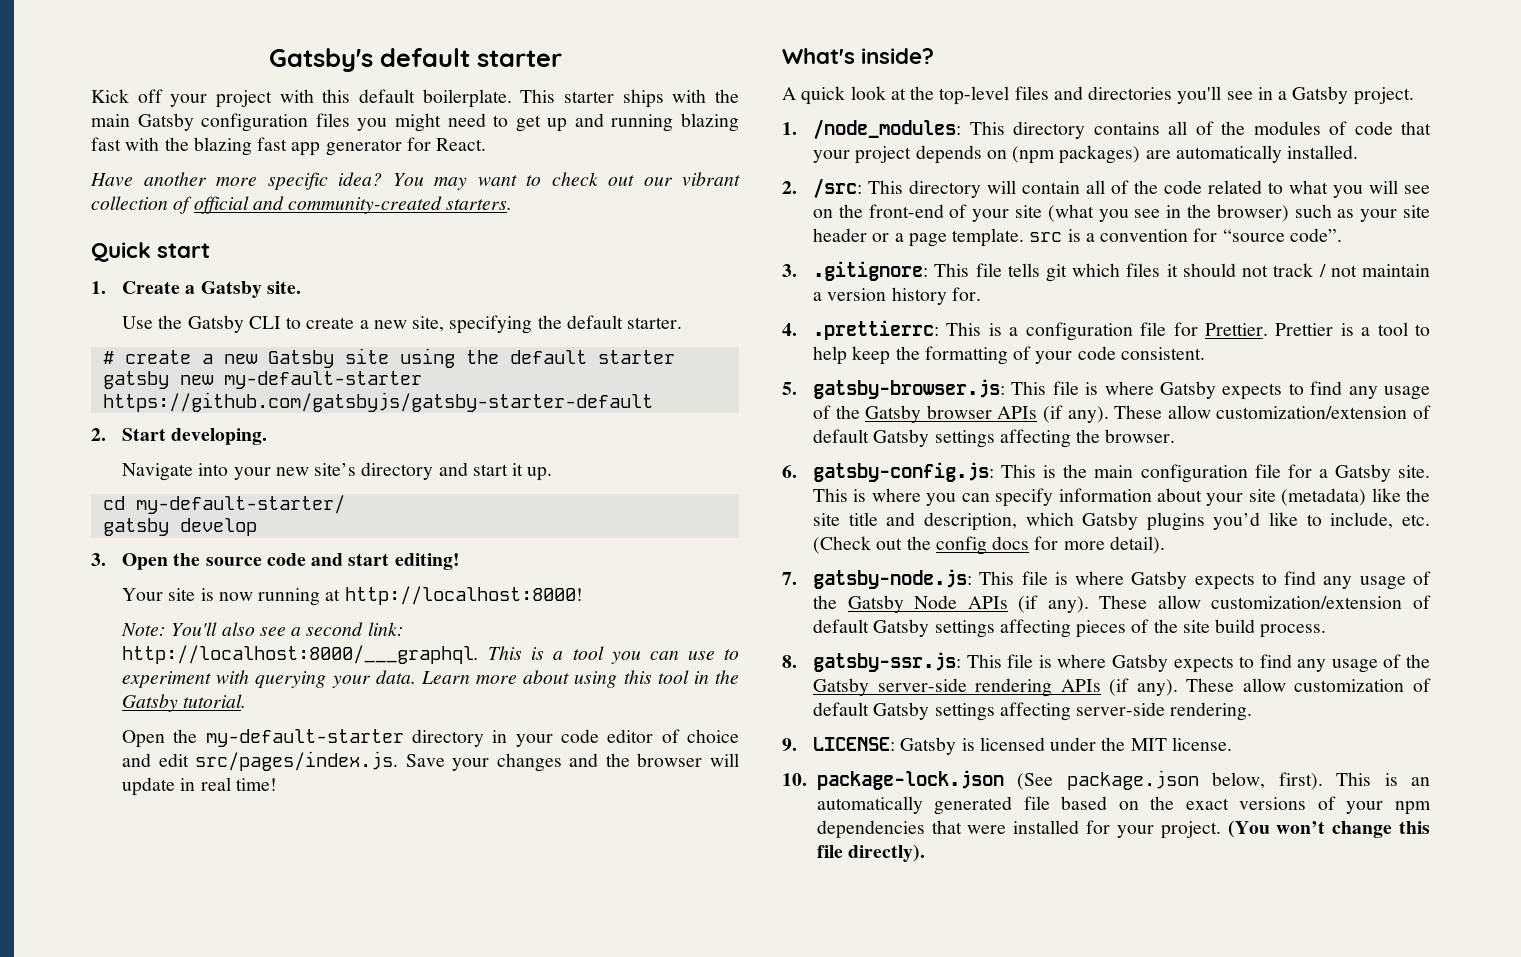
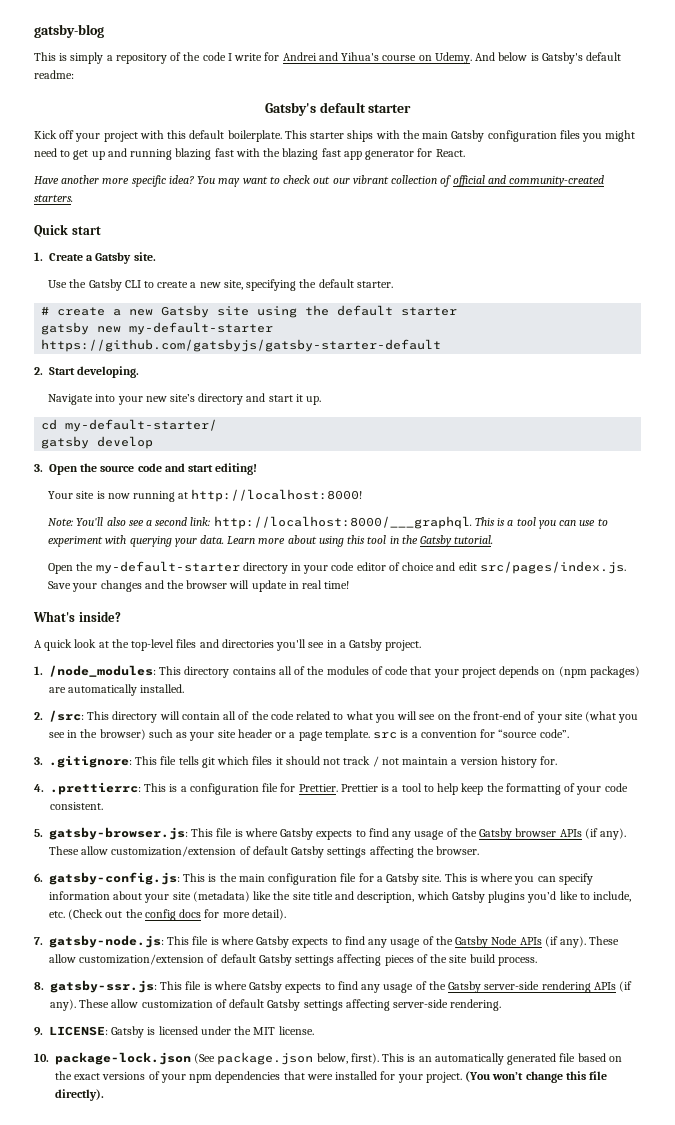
(268, 60) none -> [34,24,104,38] [34,52,622,64] [34,70,74,79] gatsby-blog // This is simply a repository of the code I write for Andrei and Yihua's course on Udemy. And below is Gatsby's default readme: //

